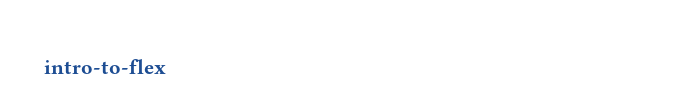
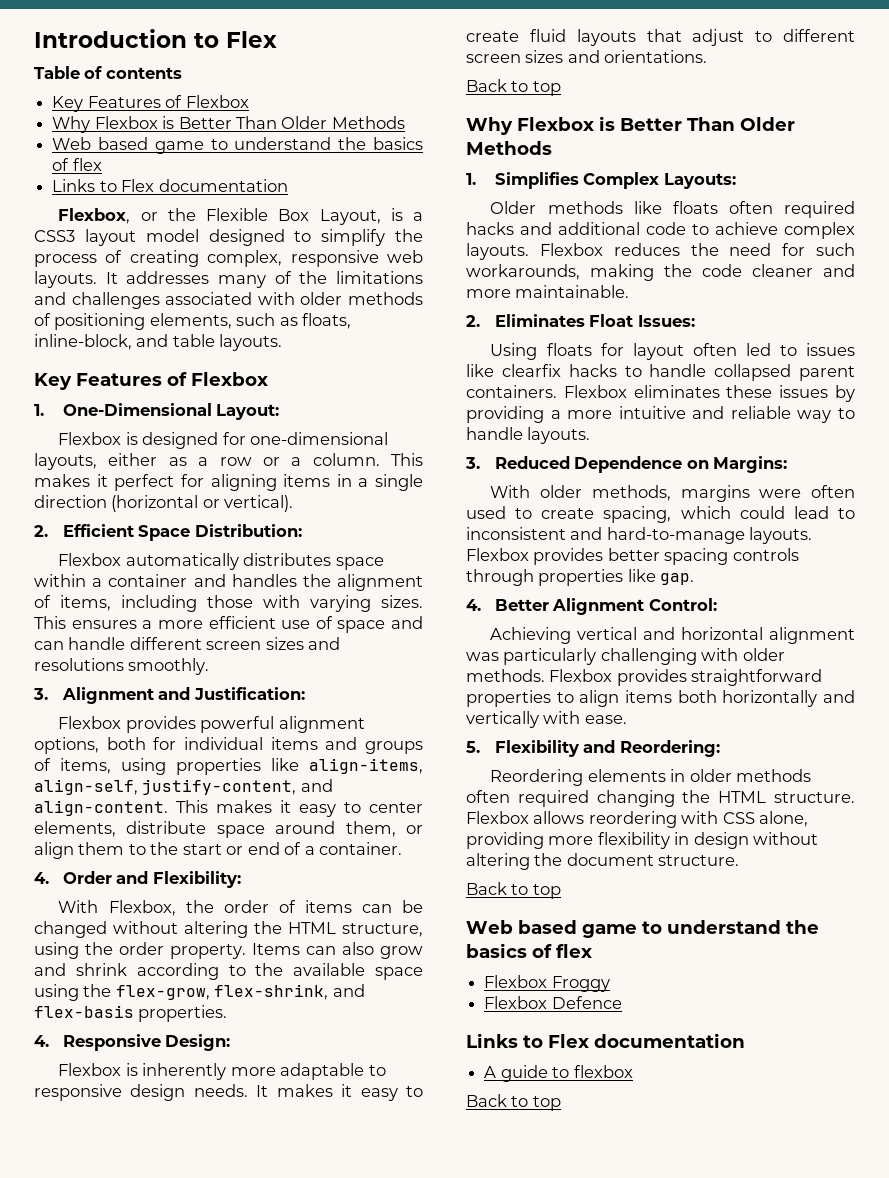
[44,59,166,74] intro-to-flex -> [34,29,277,48] [34,66,182,79] [52,95,249,112] [52,116,405,133] [52,137,423,154] [52,158,102,171] [52,179,288,192] [58,208,423,225] [34,229,423,246] [34,250,423,267] [34,271,423,288] [34,292,424,309] [34,313,352,330] [34,334,283,351] [34,372,268,390] [34,403,280,420] [58,432,389,449] [34,453,423,470] [34,474,423,491] [34,495,294,512] [34,524,302,541] [58,553,384,570] [34,574,423,591] [34,595,423,612] [34,616,423,633] [34,637,341,650] [34,658,210,675] [33,687,305,704] [58,716,365,733] [34,737,423,754] [34,758,423,775] [34,779,333,795] [34,800,423,817] [34,821,423,838] [34,842,403,859] [34,871,241,888] [58,900,424,916] [34,921,423,938] [34,942,423,959] [34,963,423,980] [34,984,365,1001] [34,1005,228,1022] [34,1034,231,1051] [58,1063,386,1080] [34,1084,423,1101] [466,29,855,46] [466,50,708,63] [466,79,561,96] [466,116,795,135] [466,141,552,155] [466,172,736,189] [490,201,855,218] [466,222,855,239] [466,243,855,260] [466,264,855,281] [466,285,630,298] [466,314,695,327] [490,343,855,360] [466,364,855,381] [466,385,855,402] [466,406,855,423] [466,427,591,444] [465,456,788,473] [490,485,855,502] [466,506,855,523] [466,527,813,544] [466,548,799,565] [466,569,695,586] [466,598,717,615] [490,627,855,644] [466,648,785,665] [466,669,823,686] [466,690,855,707] [466,711,627,728] [466,740,720,757] [490,769,812,786] [466,790,855,807] [466,811,809,828] [466,832,819,849] [466,853,740,870] [466,882,561,899] [466,920,819,938] [466,943,592,958] [484,975,610,992] [484,996,622,1009] [466,1033,745,1048] [484,1065,633,1082] [466,1094,561,1111] Introduction to Flex // Table of contents // Key Features of Flexbox // Why Flexbox is Better Than Older Methods // Web based game to understand the basics of flex // Links to Flex documentation // Flexbox, or the Flexible Box Layout, is a CSS3 layout model designed to simplify the process of creating complex, responsive web layouts. It addresses many of the limitations and challenges associated with older methods of positioning elements, such as floats, inline-block, and table layouts. // Key Features of Flexbox // 1. One-Dimensional Layout: // Flexbox is designed for one-dimensional layouts, either as a row or a column. This makes it perfect for aligning items in a single direction (horizontal or vertical). // 2. Efficient Space Distribution: // Flexbox automatically distributes space within a container and handles the alignment of items, including those with varying sizes. This ensures a more efficient use of space and can handle different screen sizes and resolutions smoothly. // 3. Alignment and Justification: // Flexbox provides powerful alignment options, both for individual items and groups of items, using properties like align-items, align-self, justify-content, and align-content. This makes it easy to center elements, distribute space around them, or align them to the start or end of a container. // 4. Order and Flexibility: // With Flexbox, the order of items can be changed without altering the HTML structure, using the order property. Items can also grow and shrink according to the available space using the flex-grow, flex-shrink, and flex-basis properties. // 4. Responsive Design: // Flexbox is inherently more adaptable to responsive design needs. It makes it easy to create fluid layouts that adjust to different screen sizes and orientations. // Back to top // Why Flexbox is Better Than Older Methods // 1. Simplifies Complex Layouts: // Older methods like floats often required hacks and additional code to achieve complex layouts. Flexbox reduces the need for such workarounds, making the code cleaner and more maintainable. // 2. Eliminates Float Issues: // Using floats for layout often led to issues like clearfix hacks to handle collapsed parent containers. Flexbox eliminates these issues by providing a more intuitive and reliable way to handle layouts. // 3. Reduced Dependence on Margins: // With older methods, margins were often used to create spacing, which could lead to inconsistent and hard-to-manage layouts. Flexbox provides better spacing controls through properties like gap. // 4. Better Alignment Control: // Achieving vertical and horizontal alignment was particularly challenging with older methods. Flexbox provides straightforward properties to align items both horizontally and vertically with ease. // 5. Flexibility and Reordering: // Reordering elements in older methods often required changing the HTML structure. Flexbox allows reordering with CSS alone, providing more flexibility in design without altering the document structure. // Back to top // Web based game to understand the basics of flex // Flexbox Froggy // Flexbox Defence // Links to Flex documentation // A guide to flexbox // Back to top

